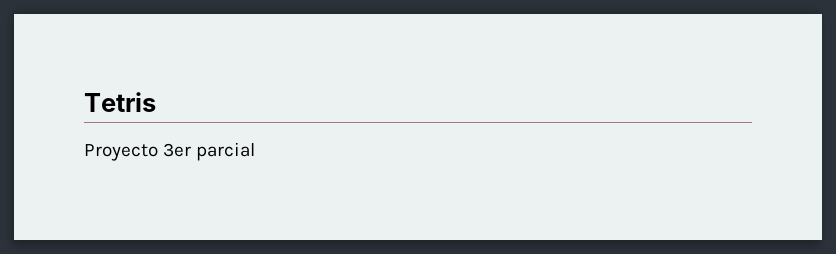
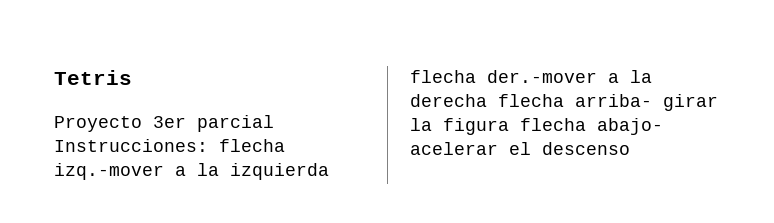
(256, 151) none -> [54,139,285,152] [54,163,329,180] [410,70,652,83] [410,94,718,111] [410,118,663,135] [410,142,630,155] Instrucciones: flecha izq.-mover a la izquierda flecha der.-mover a la derecha flecha arriba- girar la figura flecha abajo- acelerar el descenso

